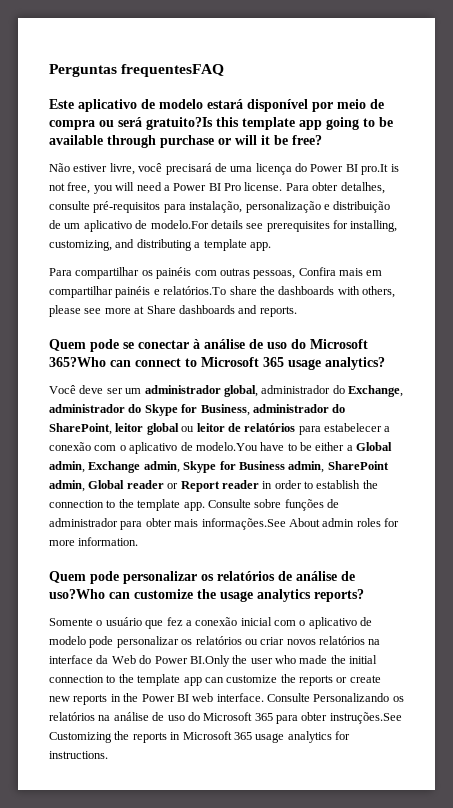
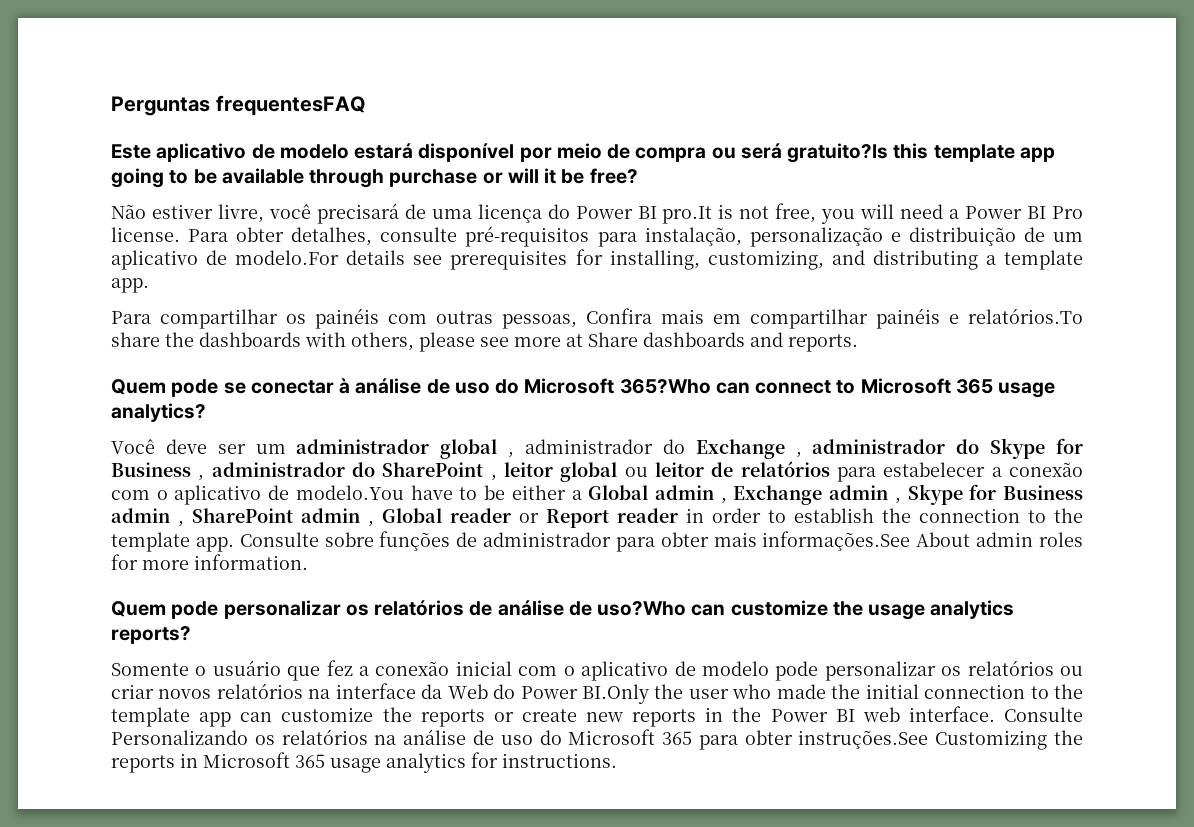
[223,385,403,397] [49,404,346,416] [49,423,112,435] global, administrador do Exchange, administrador do Skype for Business, administrador do SharePoint, -> [440,438,1084,459] [111,462,497,481] global , administrador do Exchange , administrador do Skype for Business , administrador do SharePoint ,
[49,461,389,473] [49,480,85,492] admin, Exchange admin, Skype for Business admin, SharePoint admin, -> [654,484,1083,505] [111,508,374,527] admin , Exchange admin , Skype for Business admin , SharePoint admin ,

